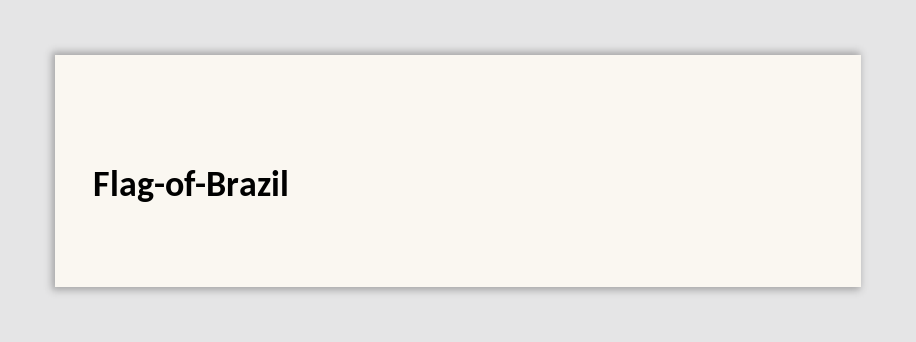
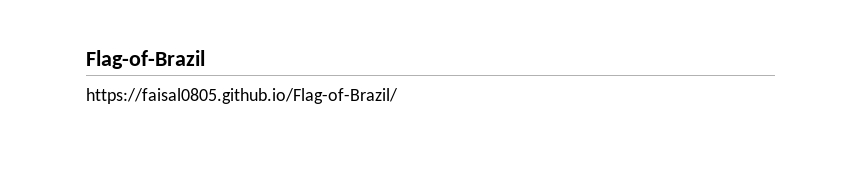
(289, 186) none -> [86,88,398,104] // https://faisal0805.github.io/Flag-of-Brazil/

